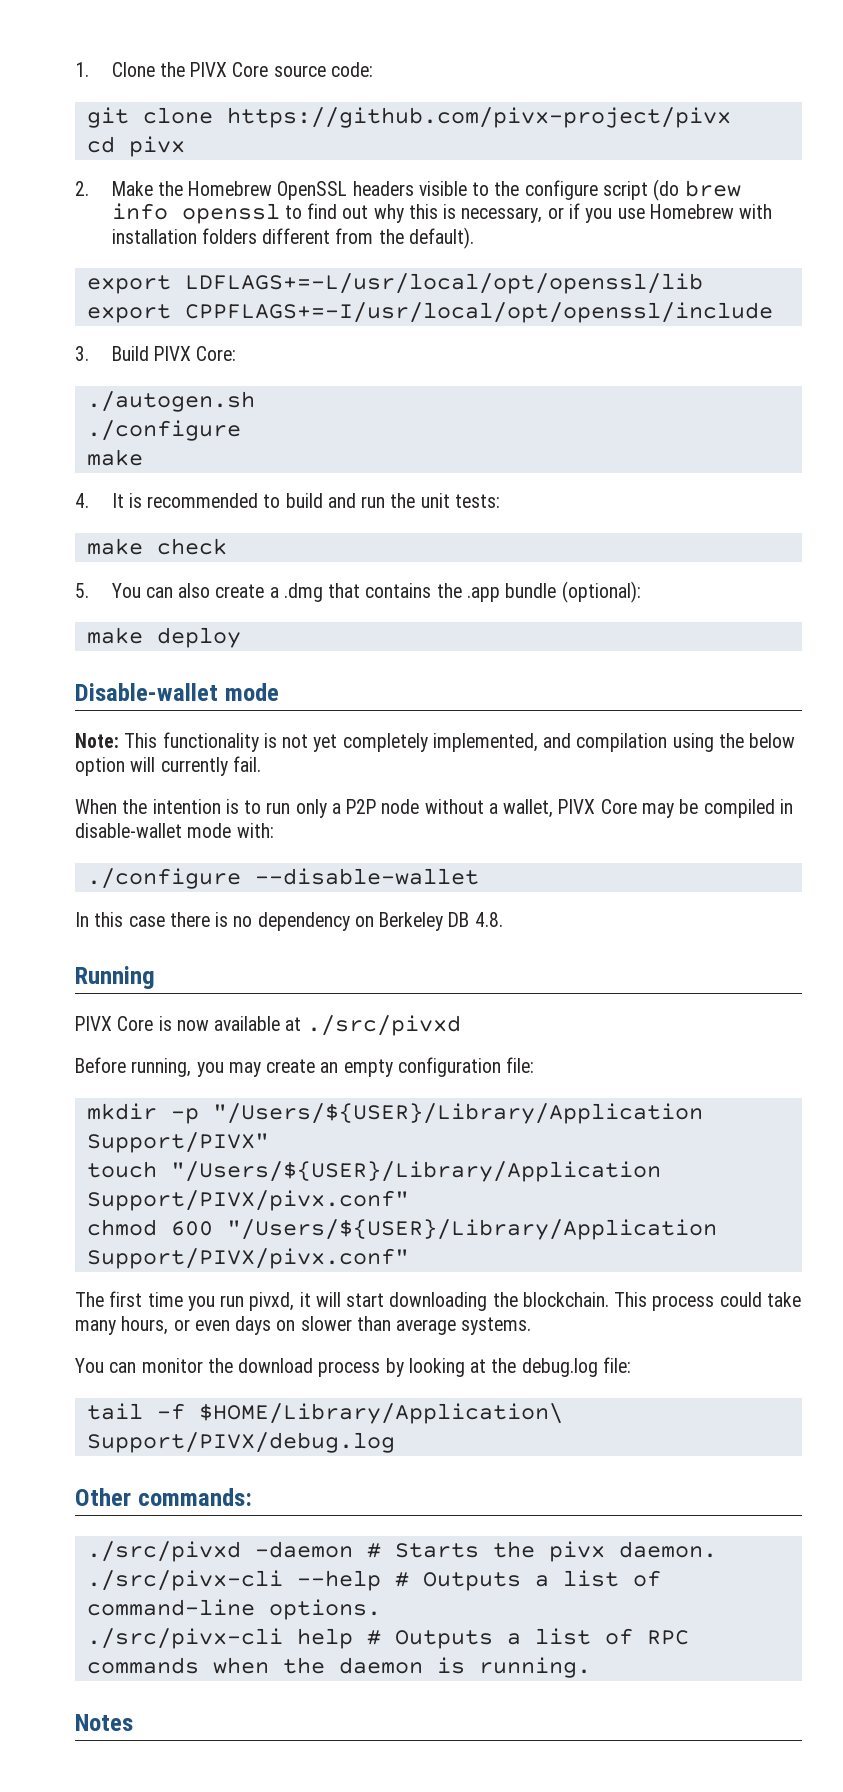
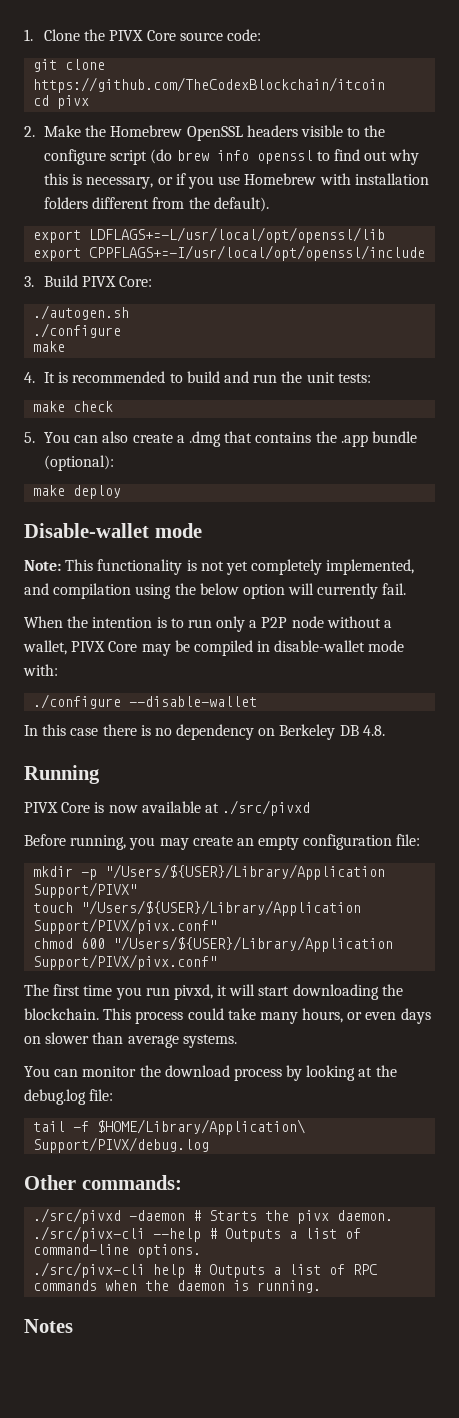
[226,107,731,128] https://github.com/pivx-project/pivx -> [33,77,386,93] https://github.com/TheCodexBlockchain/itcoin

